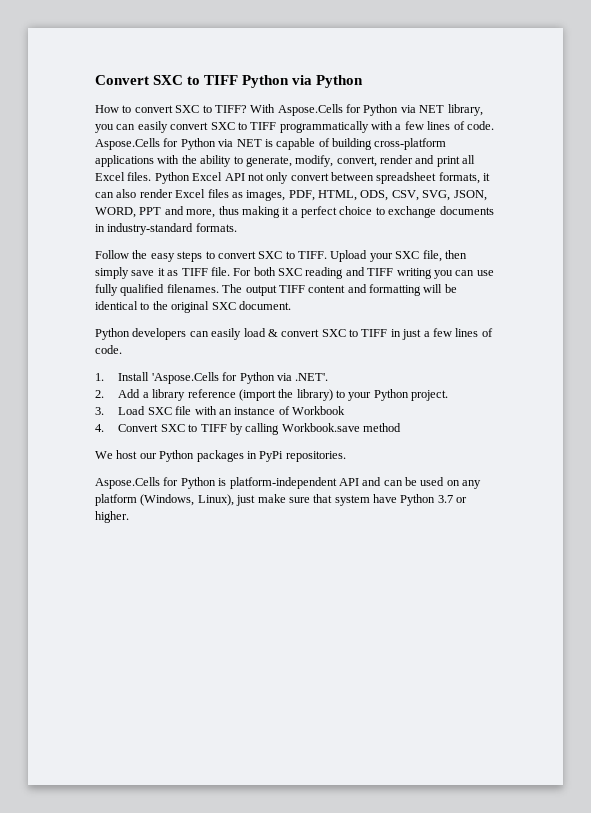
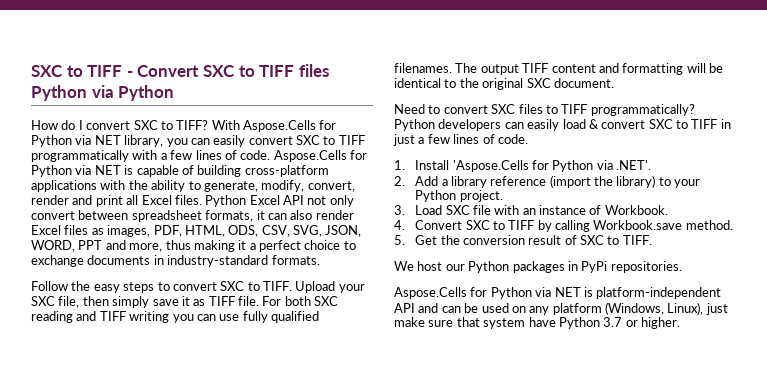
[95,75,239,85] Convert SXC to TIFF -> [31,64,329,77] SXC to TIFF - Convert SXC to TIFF files
[122,105,132,113] to -> [61,120,83,130] do I
(291, 305) none -> [394,104,695,116] Need to convert SXC files to TIFF programmatically?
[292,406,346,415] Workbook -> [604,205,668,215] Workbook.
[363,423,402,432] method -> [685,220,733,230] [394,235,652,245] method. // 5. Get the conversion result of SXC to TIFF.
(216, 483) none -> [535,287,581,297] via NET

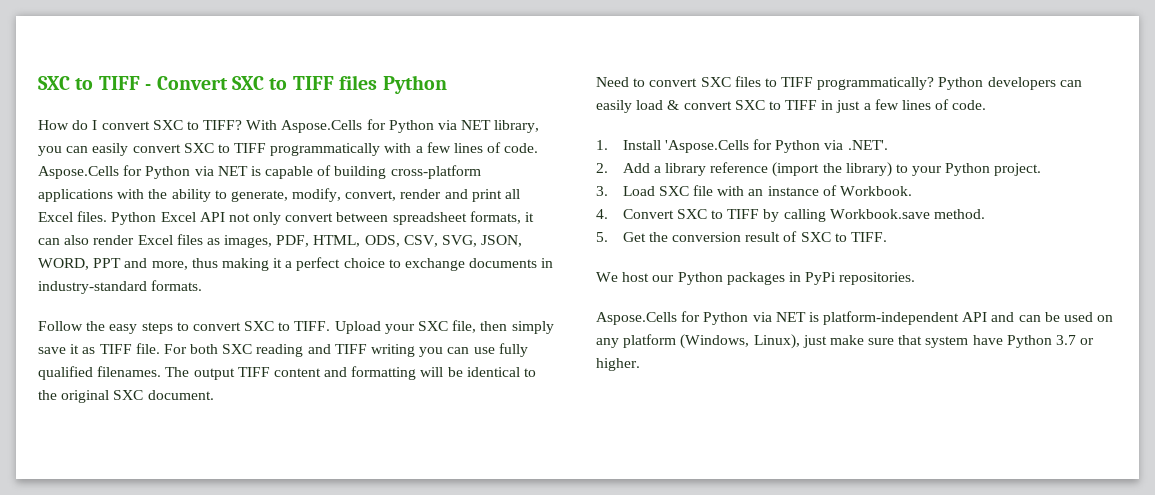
[91,85,175,101] via Python -> (447, 84) none

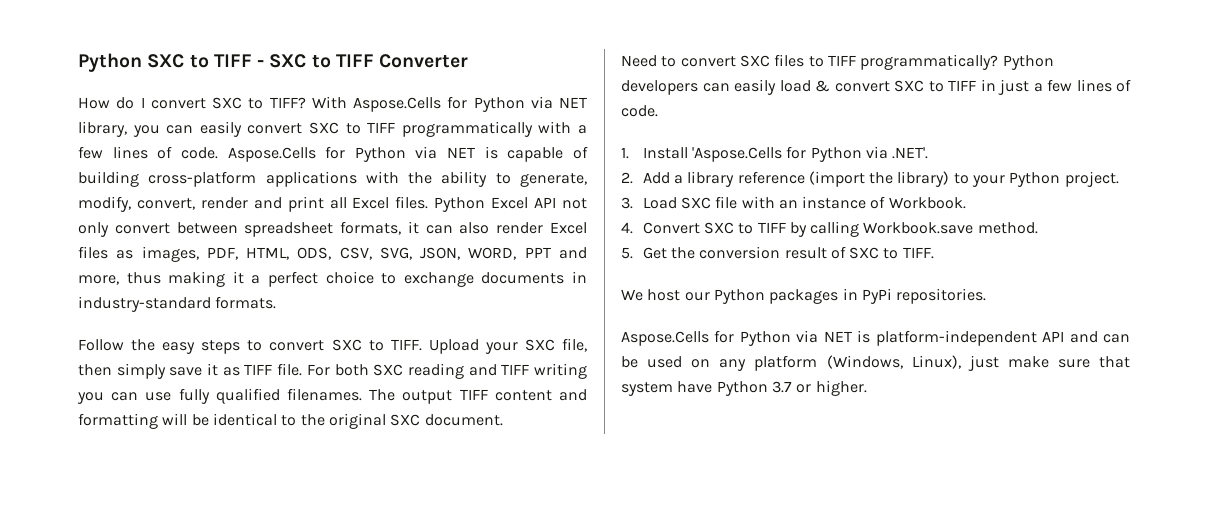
(38, 83) none -> [78,53,142,72] Python
[156,75,447,94] Convert SXC to TIFF files Python -> [269,54,469,68] SXC to TIFF Converter

